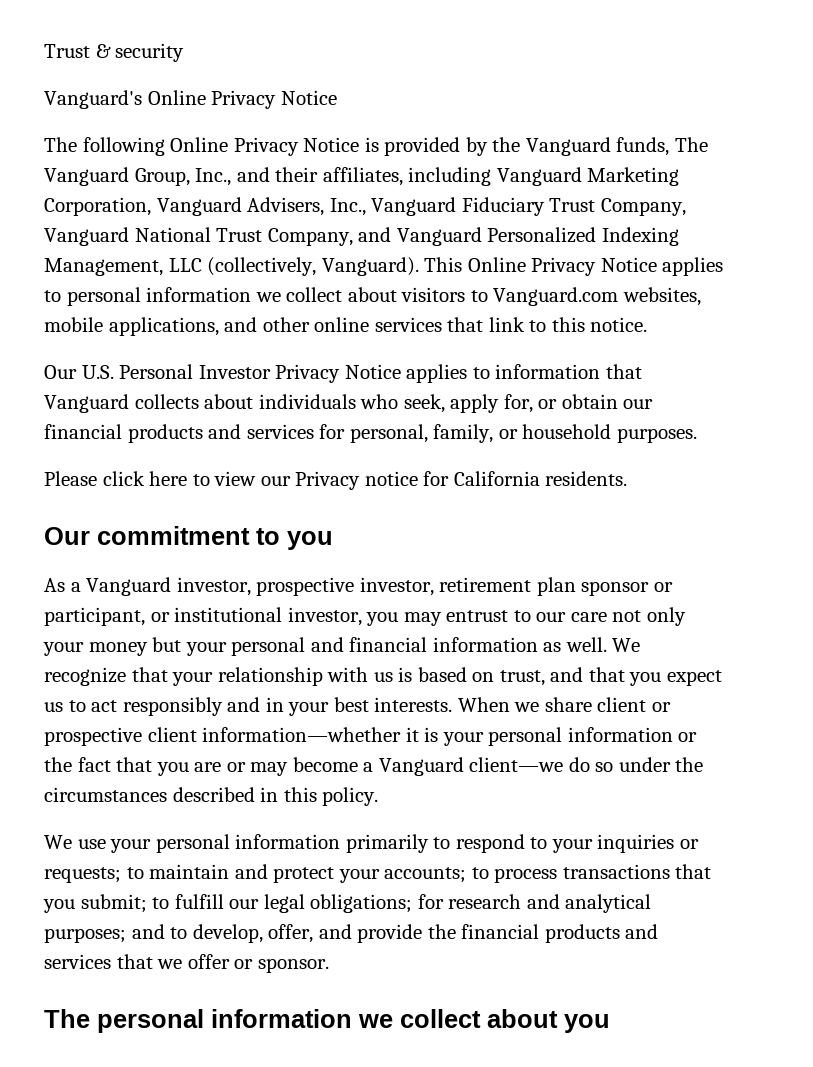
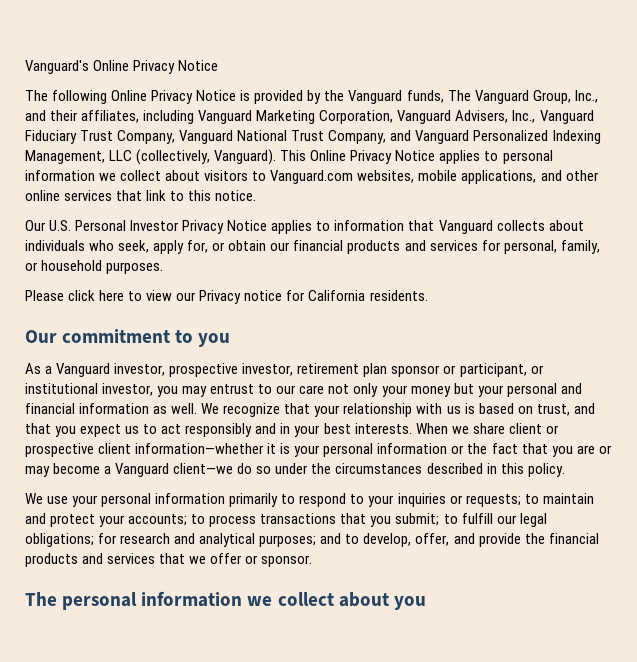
[44,43,185,62] Trust & security // -> (25, 67) none

